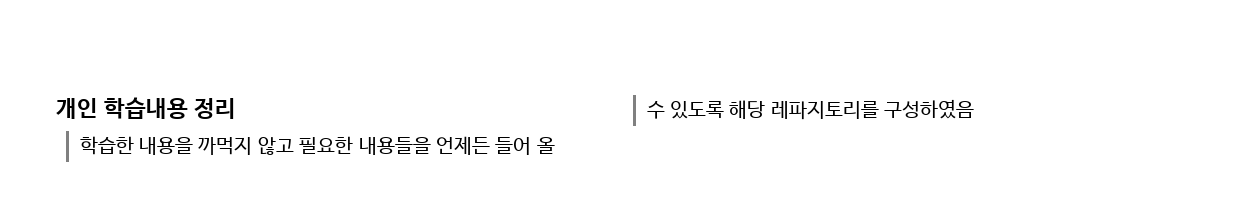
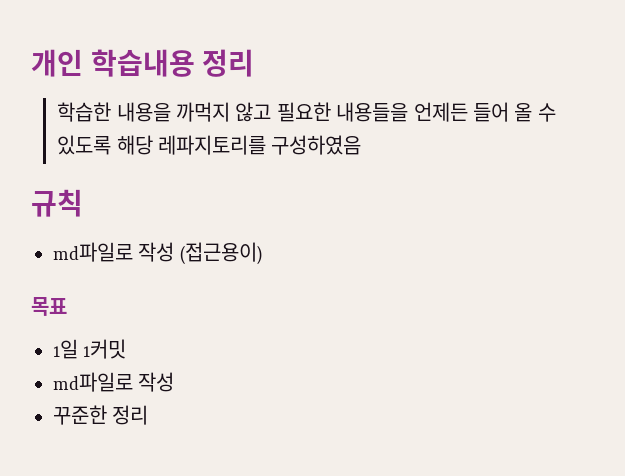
(975, 109) none -> [31,189,83,217] [53,242,262,265] [31,297,67,316] [53,339,127,359] [53,372,175,392] [53,405,149,425] // 규칙 // md파일로 작성 (접근용이) // 목표 // 1일 1커밋 // md파일로 작성 // 꾸준한 정리

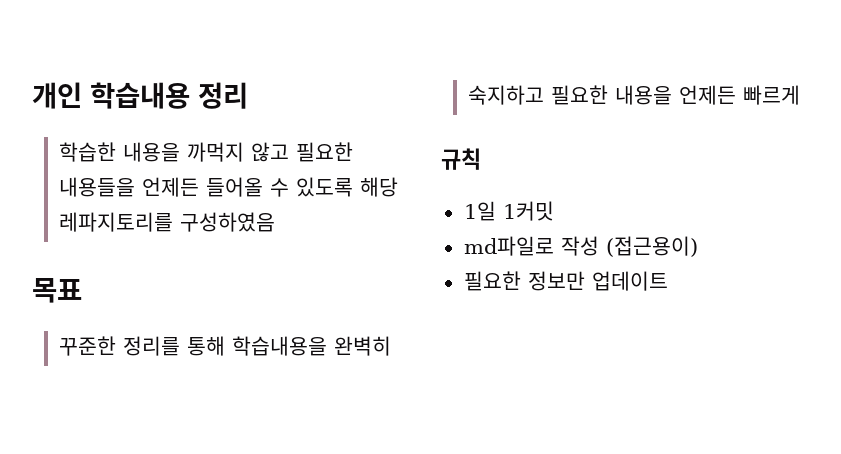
[472,102,533,122] 들어 올 -> [205,177,263,197] 들어올
[31,189,83,217] [53,242,262,265] [31,297,67,316] 규칙 // md파일로 작성 (접근용이) // 목표 -> [32,278,82,303] [58,336,391,356] [467,85,800,105] [441,148,481,170] 목표 // 꾸준한 정리를 통해 학습내용을 완벽히 숙지하고 필요한 내용을 언제든 빠르게 // 규칙
[53,405,149,425] // 꾸준한 정리 -> [605,236,698,257] [463,271,668,291] (접근용이) // 필요한 정보만 업데이트

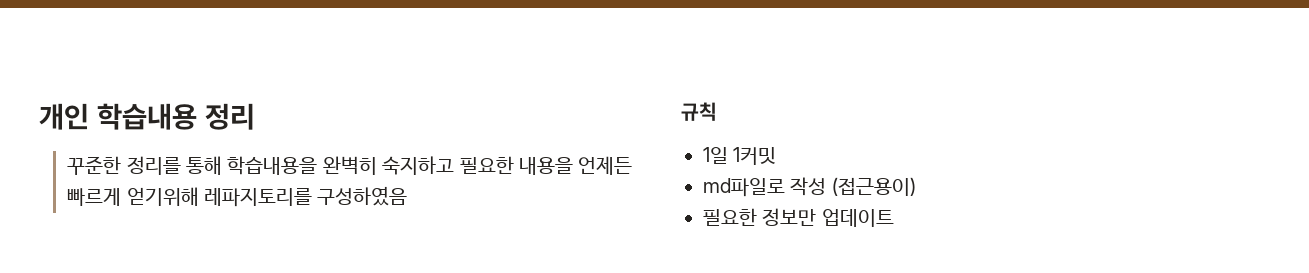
[58,142,353,162] [58,177,398,197] [58,212,275,232] [32,278,82,303] // 학습한 내용을 까먹지 않고 필요한 내용들을 언제든 들어올 수 있도록 해당 레파지토리를 구성하였음 // 목표 -> (255, 116) none
(800, 95) none -> [126,186,408,207] 얻기위해 레파지토리를 구성하였음

